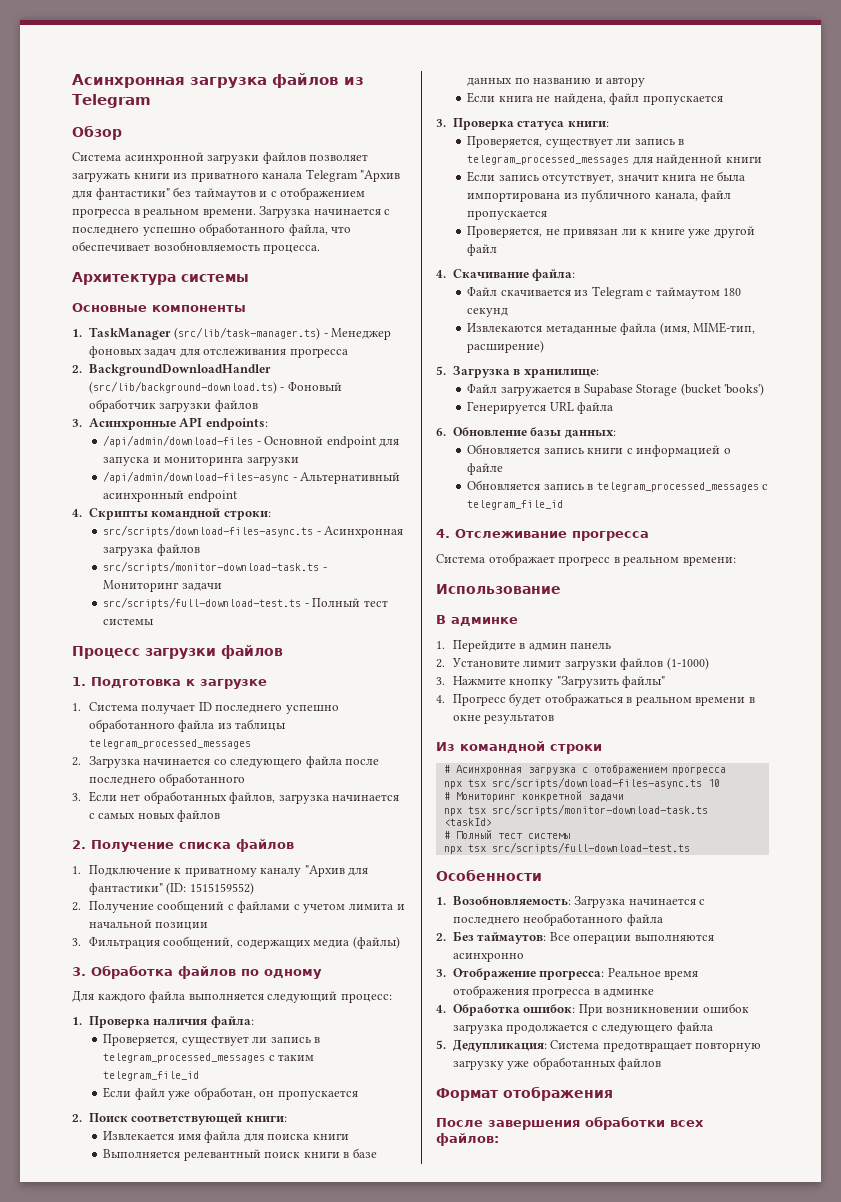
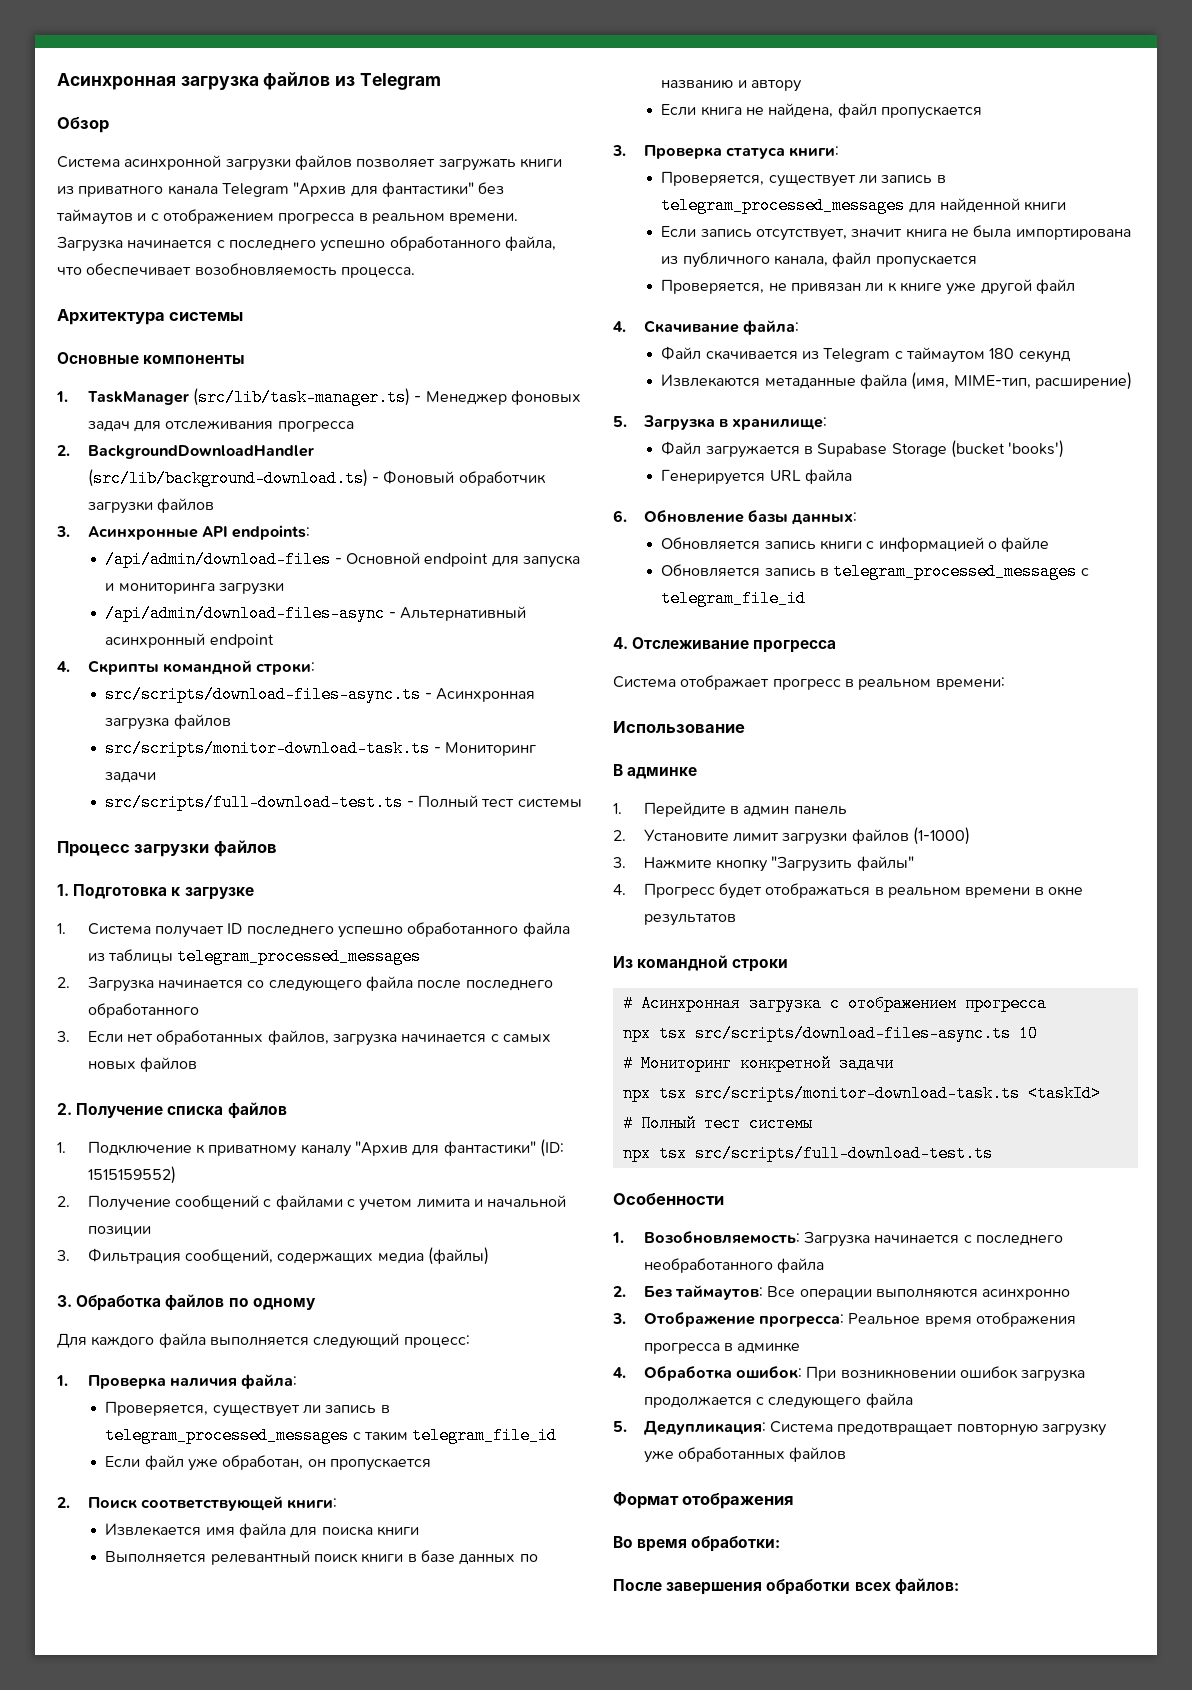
(613, 1093) none -> [613,1536,781,1552] // Во время обработки:

